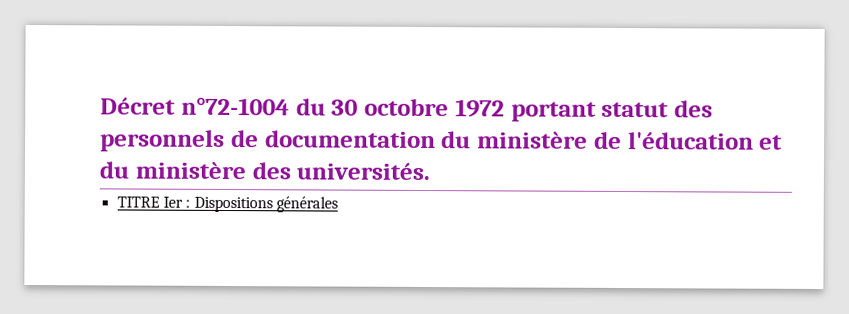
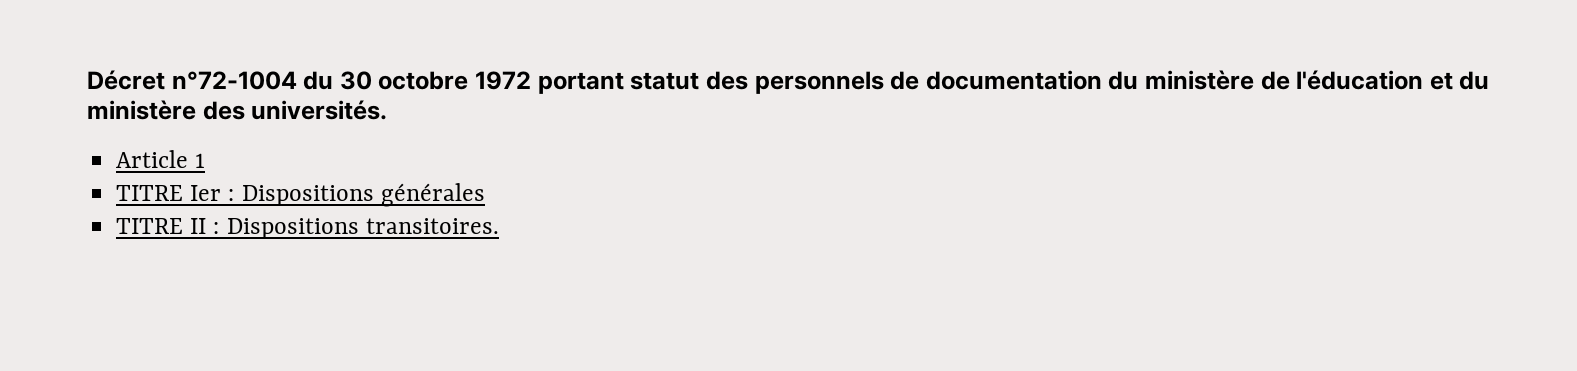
(431, 171) none -> [116,150,206,168] // Article 1
(338, 204) none -> [116,218,499,239] // TITRE II : Dispositions transitoires.

